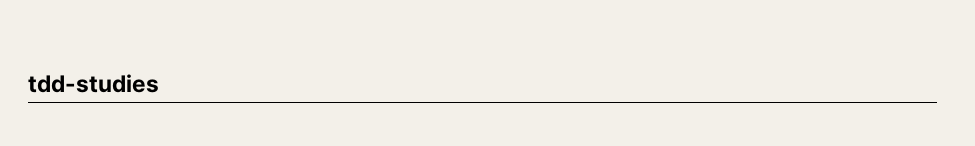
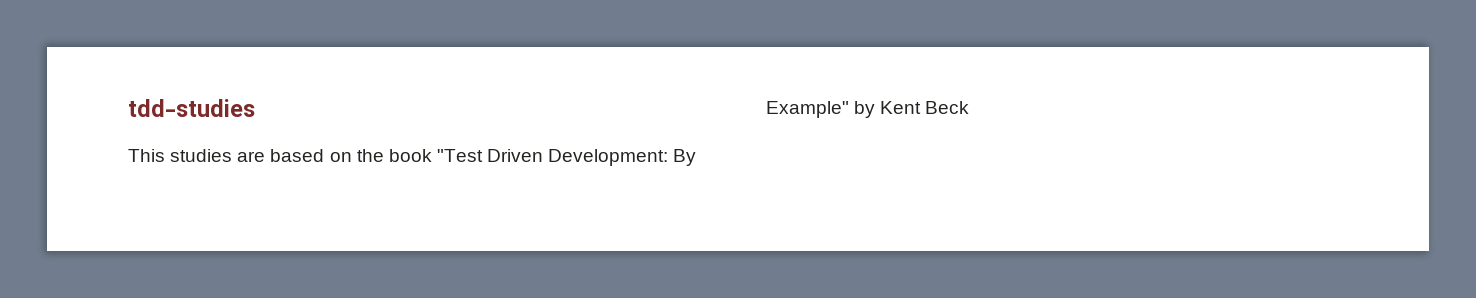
(159, 83) none -> [128,149,697,166] [766,101,970,118] // This studies are based on the book "Test Driven Development: By Example" by Kent Beck

